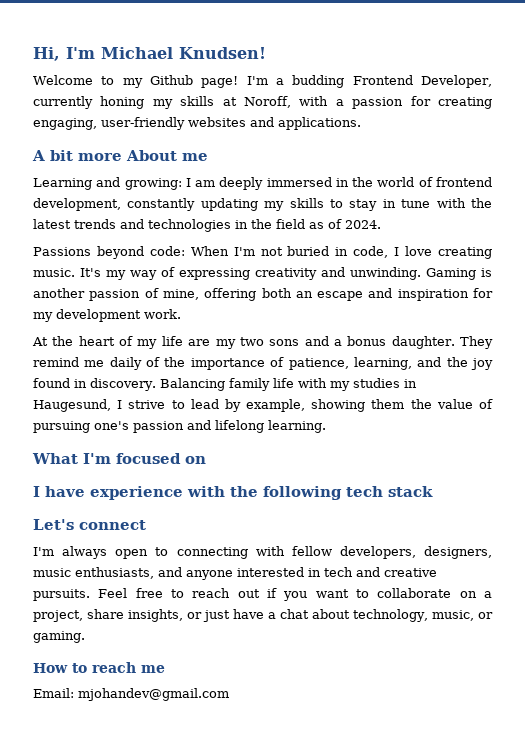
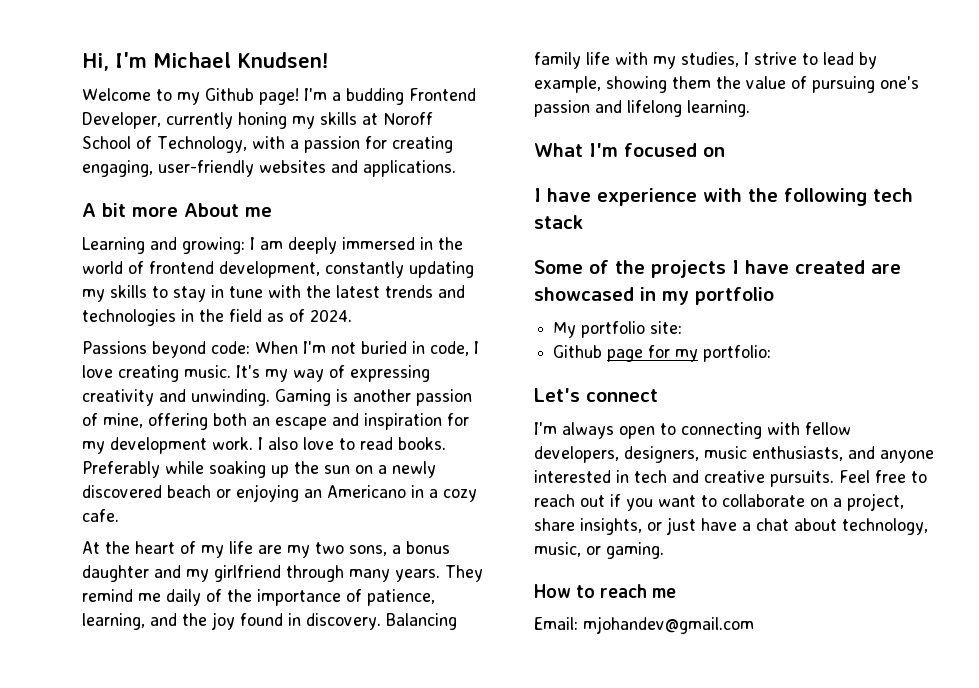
[244,96,291,108] Noroff, -> [383,112,433,125] [82,136,247,153] Noroff School of Technology,
(181, 314) none -> [258,437,446,450] [82,461,436,478] [82,484,477,502] [82,509,119,522] I also love to read books. Preferably while soaking up the sun on a newly discovered beach or enjoying an Americano in a cozy cafe.
[269,336,455,349] sons and a bonus daughter. -> [349,541,450,556] [82,565,440,582] sons, a bonus daughter and my girlfriend through many years.
[352,378,417,388] [33,399,111,412] studies in Haugesund, -> [681,52,739,67] studies,
(433, 491) none -> [534,260,901,278] [534,287,774,305] [553,321,683,338] [553,345,772,362] // Some of the projects I have created are showcased in my portfolio // My portfolio site: // Github page for my portfolio:

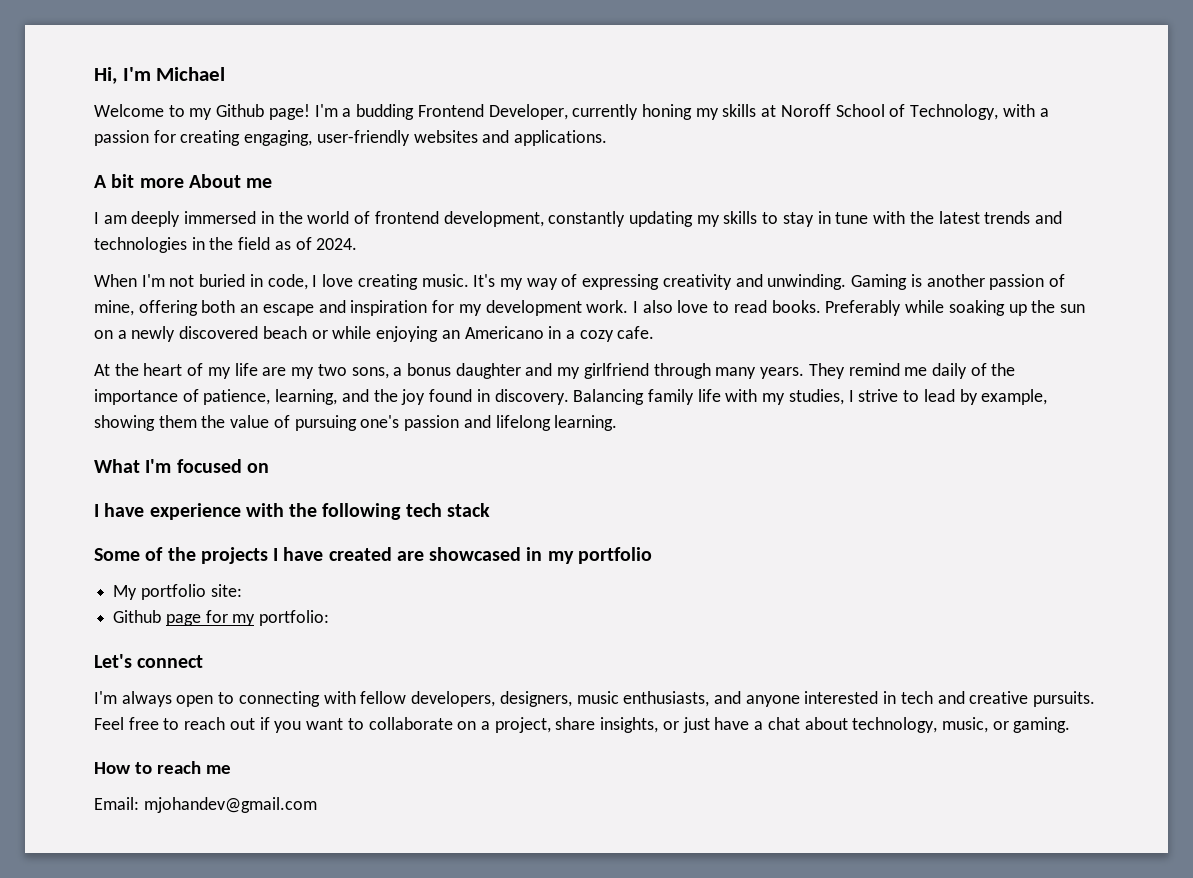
[237,52,329,68] Knudsen! -> (226, 74) none
[82,237,245,254] Learning and growing: -> (273, 183) none
[82,341,250,358] Passions beyond code: -> (358, 244) none
(231, 493) none -> [332,326,372,339] while

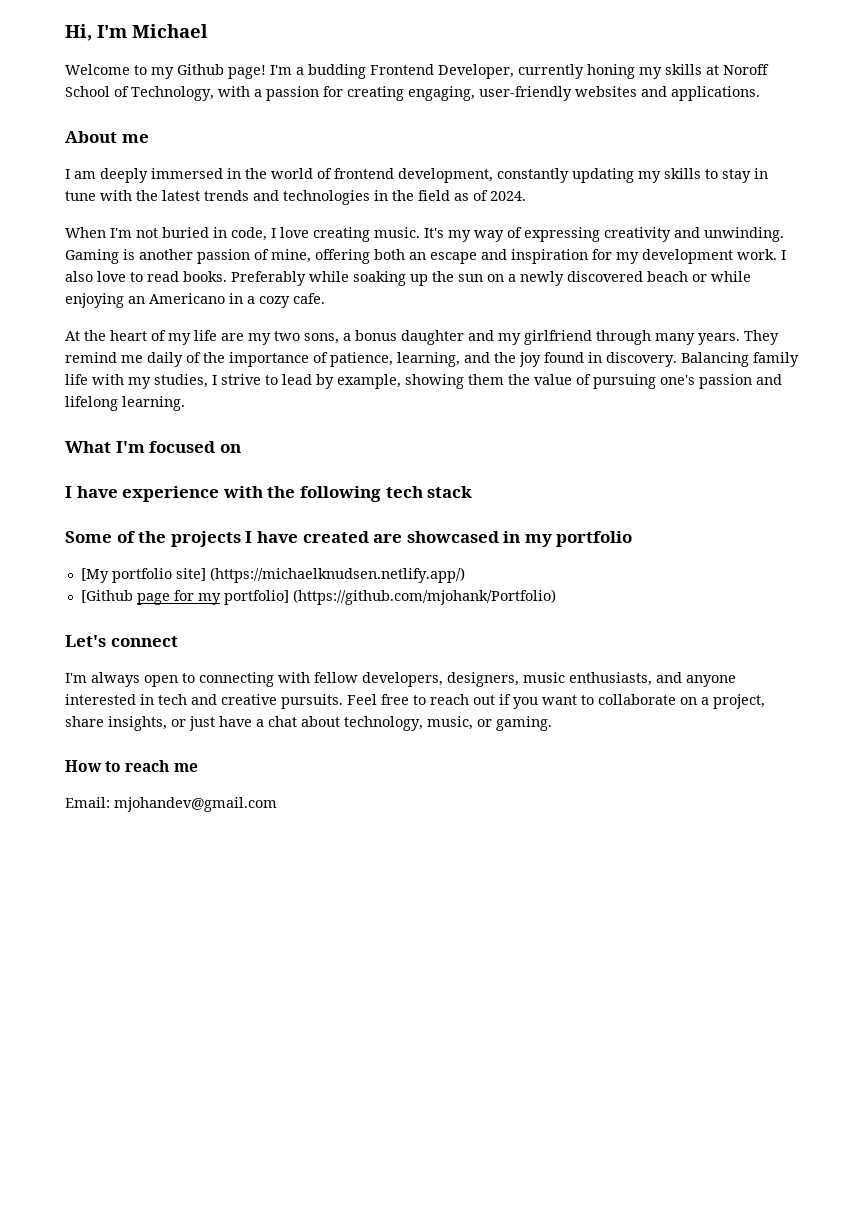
[94,174,184,188] A bit more -> (760, 93) none
[113,584,242,600] [113,610,162,623] My portfolio site: // Github -> [80,567,465,583] [80,590,133,603] [My portfolio site] (https://michaelknudsen.netlify.app/) // [Github
[259,610,330,626] portfolio: -> [223,589,556,605] portfolio] (https://github.com/mjohank/Portfolio)

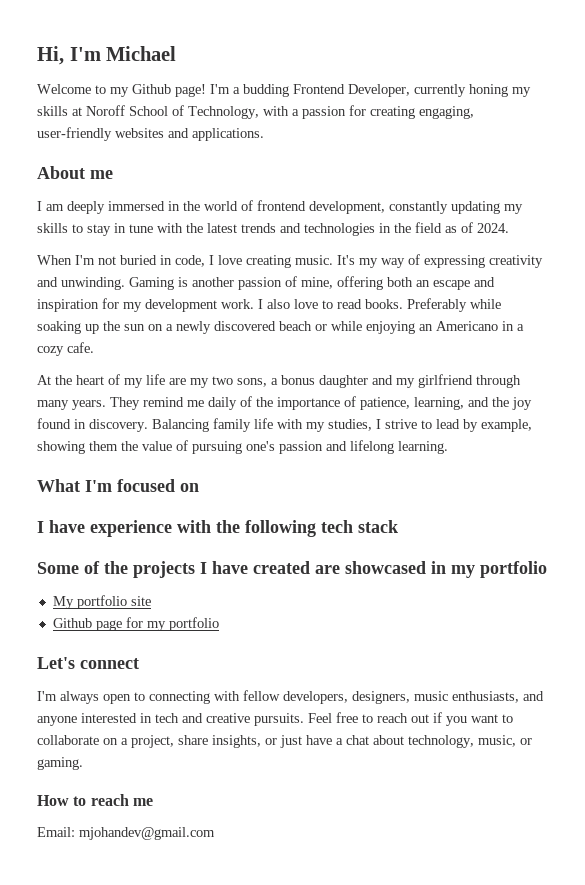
[80,567,465,583] [80,590,133,603] [My portfolio site] (https://michaelknudsen.netlify.app/) // [Github -> [52,595,151,609] [52,618,92,628] My portfolio site // Github
[223,589,556,605] portfolio] (https://github.com/mjohank/Portfolio) -> [168,617,219,631] portfolio

